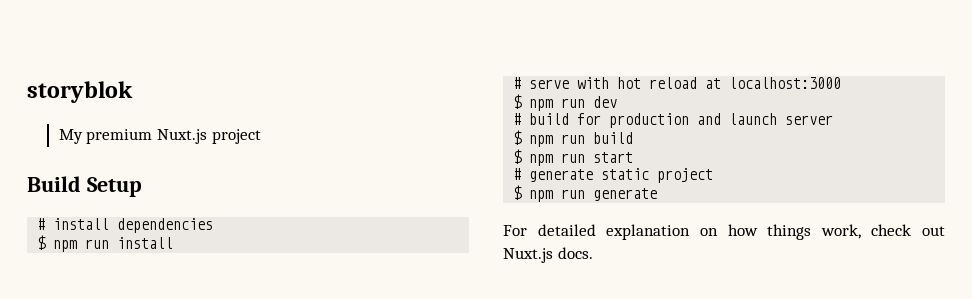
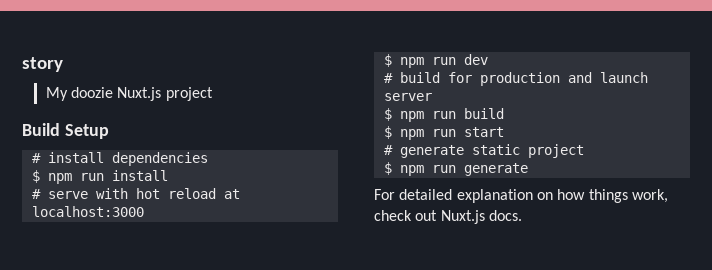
[27,81,133,103] storyblok -> [22,57,63,72] story
[86,129,153,144] premium -> [70,87,113,98] doozie

